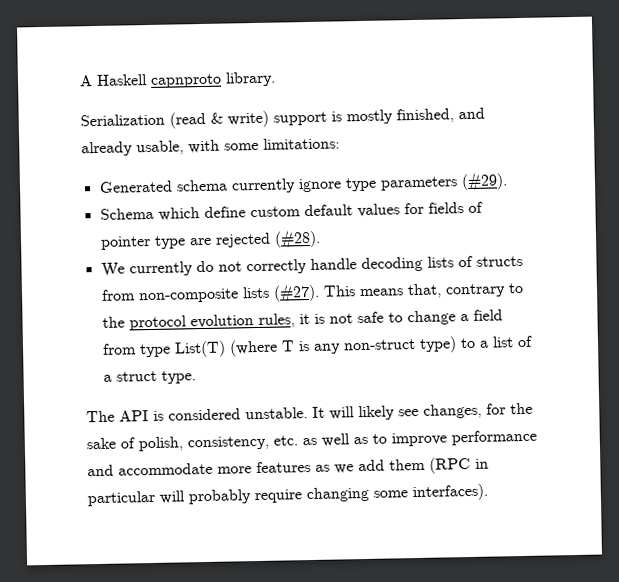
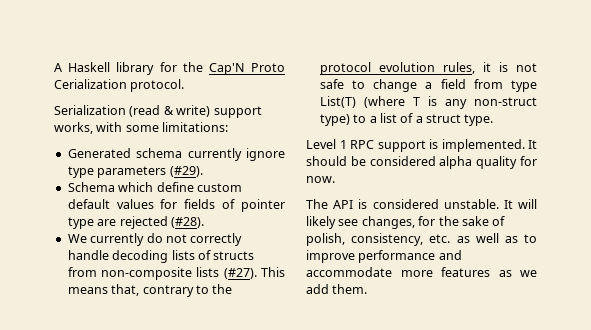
[150,71,276,88] capnproto library. -> [116,62,285,75] [54,79,185,92] library for the Cap'N Proto Cerialization protocol.
[331,107,485,125] [81,140,184,157] is mostly finished, and already usable, -> [54,122,93,134] works,
(196, 377) none -> [306,139,537,152] [306,156,537,169] [306,176,335,183] // Level 1 RPC support is implemented. It should be considered alpha quality for now.
[389,457,489,474] [87,483,488,507] them (RPC in particular will probably require changing some interfaces). -> [332,284,368,294] them.

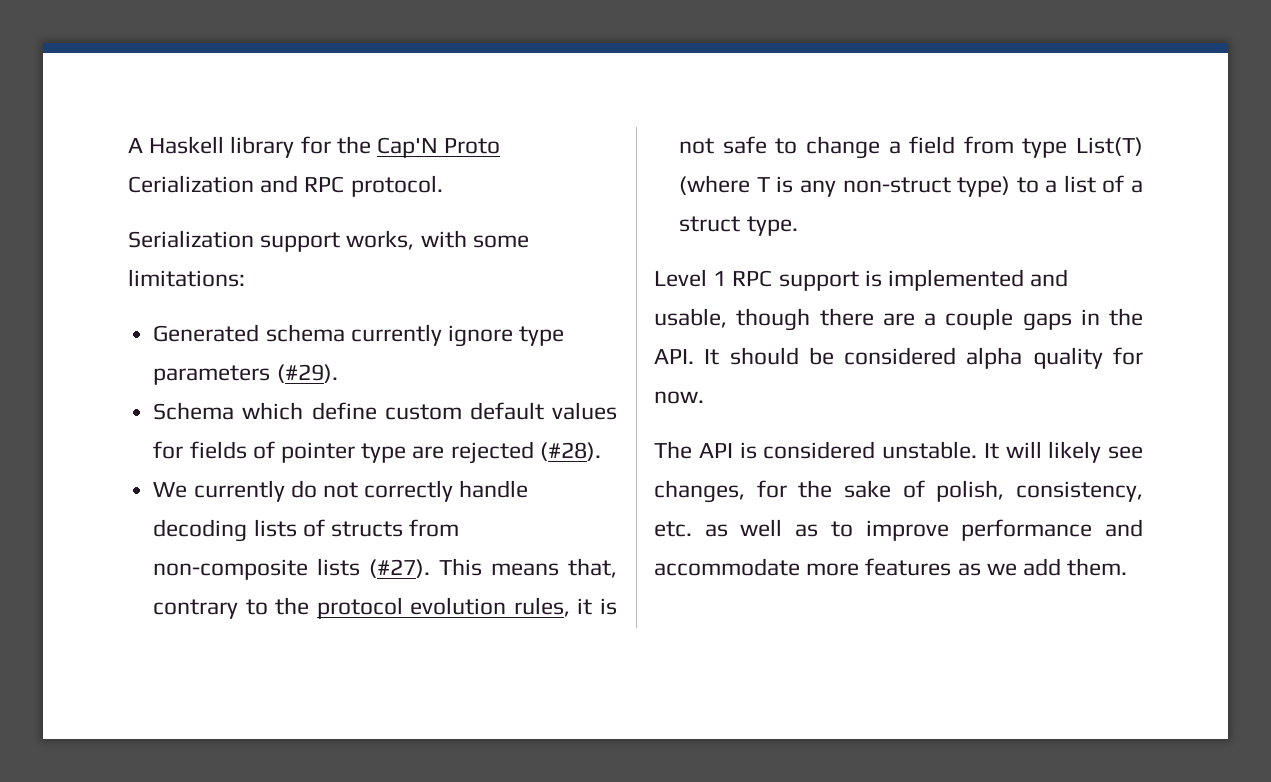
(127, 84) none -> [260,175,345,193] and RPC
[129,105,211,117] (read & write) -> (254, 239) none
[441,139,525,152] implemented. -> [888,269,1069,291] [654,308,1143,331] [654,349,694,364] implemented and usable, though there are a couple gaps in the API.

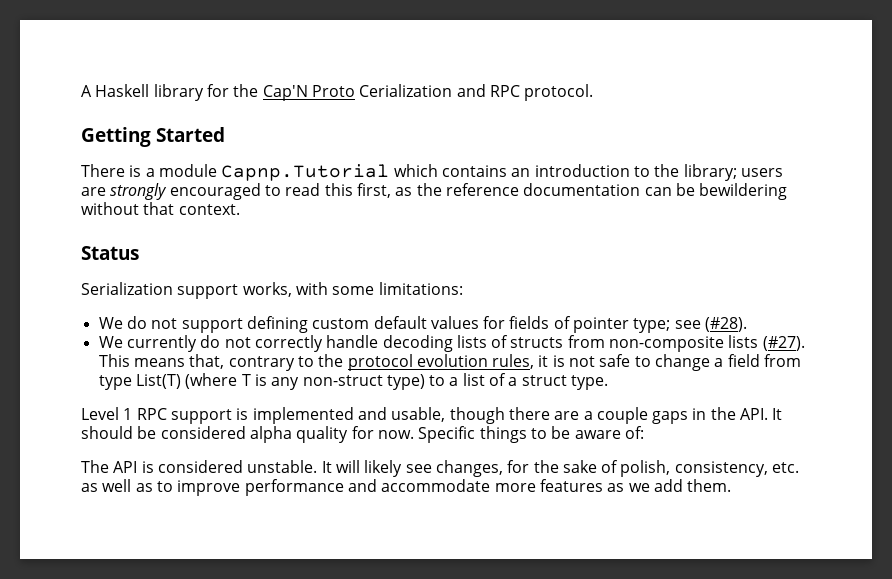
(443, 186) none -> [81,127,225,147] [81,164,783,181] [81,183,788,200] [81,202,240,215] [81,246,139,260] // Getting Started // There is a module Capnp.Tutorial which contains an introduction to the library; users are strongly encouraged to read this first, as the reference documentation can be bewildering without that context. // Status
[153,324,565,347] [153,364,338,385] [153,402,377,420] Generated schema currently ignore type parameters (#29). // Schema which define -> [98,316,308,333] We do not support defining
[361,441,534,464] type are rejected -> [633,318,701,333] type; see
(704, 397) none -> [418,426,644,443] Specific things to be aware of:

